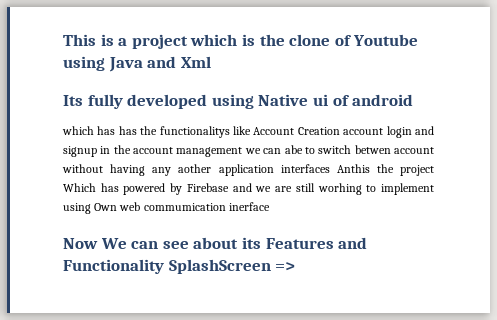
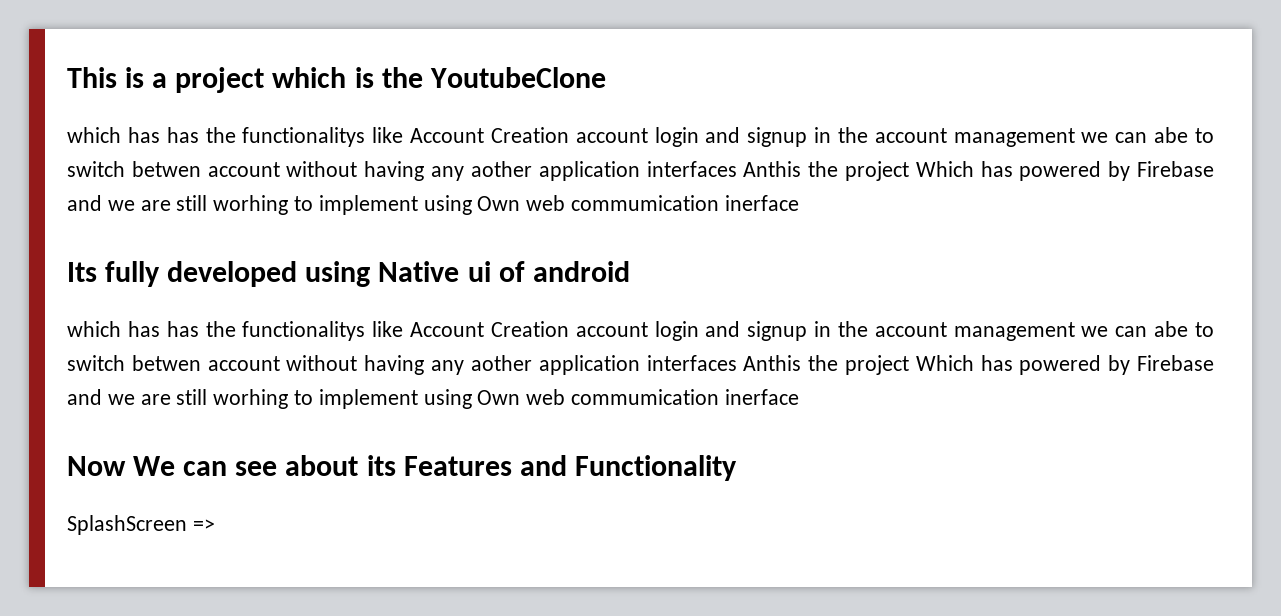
[289,34,419,46] [63,56,211,72] clone of Youtube using Java and Xml -> [429,67,606,88] [67,127,1215,147] [67,161,1214,181] [67,195,799,215] YoutubeClone // which has has the functionalitys like Account Creation account login and signup in the account management we can abe to switch betwen account without having any aother application interfaces Anthis the project Which has powered by Firebase and we are still worhing to implement using Own web commumication inerface
(164, 266) none -> (737, 468) //

